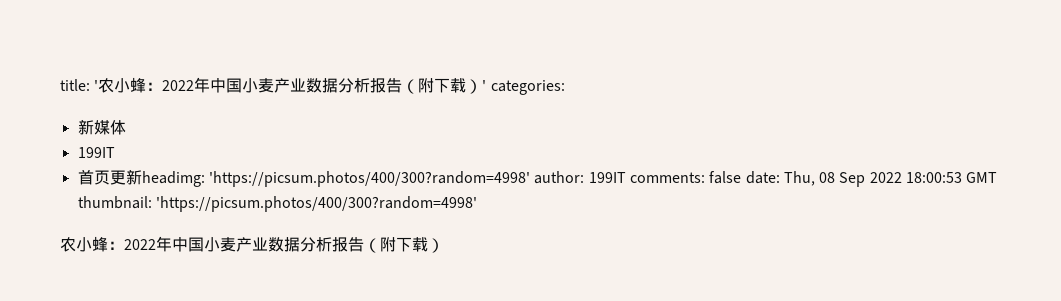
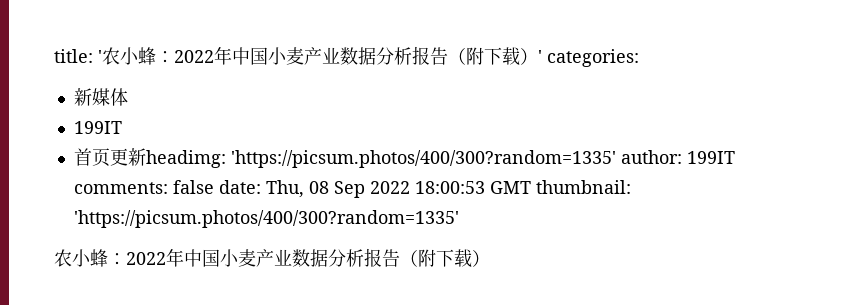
[208,171,530,187] 'https://picsum.photos/400/300?random=4998' -> [230,150,616,168] 'https://picsum.photos/400/300?random=1335'
[155,196,477,212] 'https://picsum.photos/400/300?random=4998' -> [73,210,459,228] 'https://picsum.photos/400/300?random=1335'

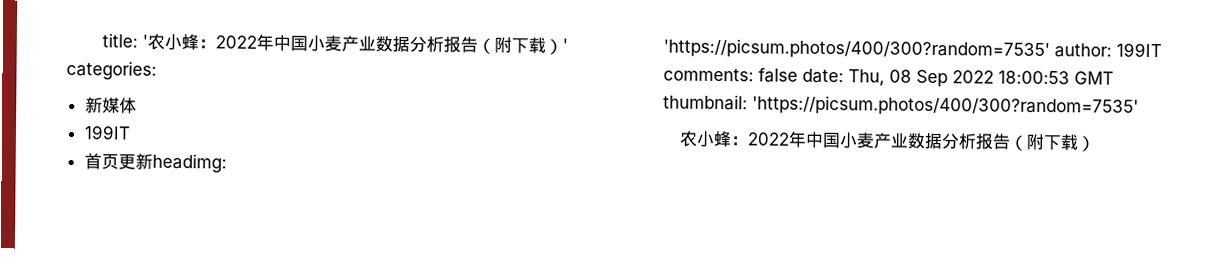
[230,150,616,168] 'https://picsum.photos/400/300?random=1335' -> [662,38,1050,61] 'https://picsum.photos/400/300?random=7535'
[73,210,459,228] 'https://picsum.photos/400/300?random=1335' -> [751,95,1139,117] 'https://picsum.photos/400/300?random=7535'

